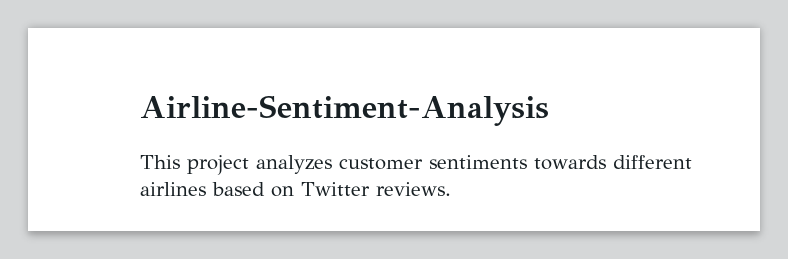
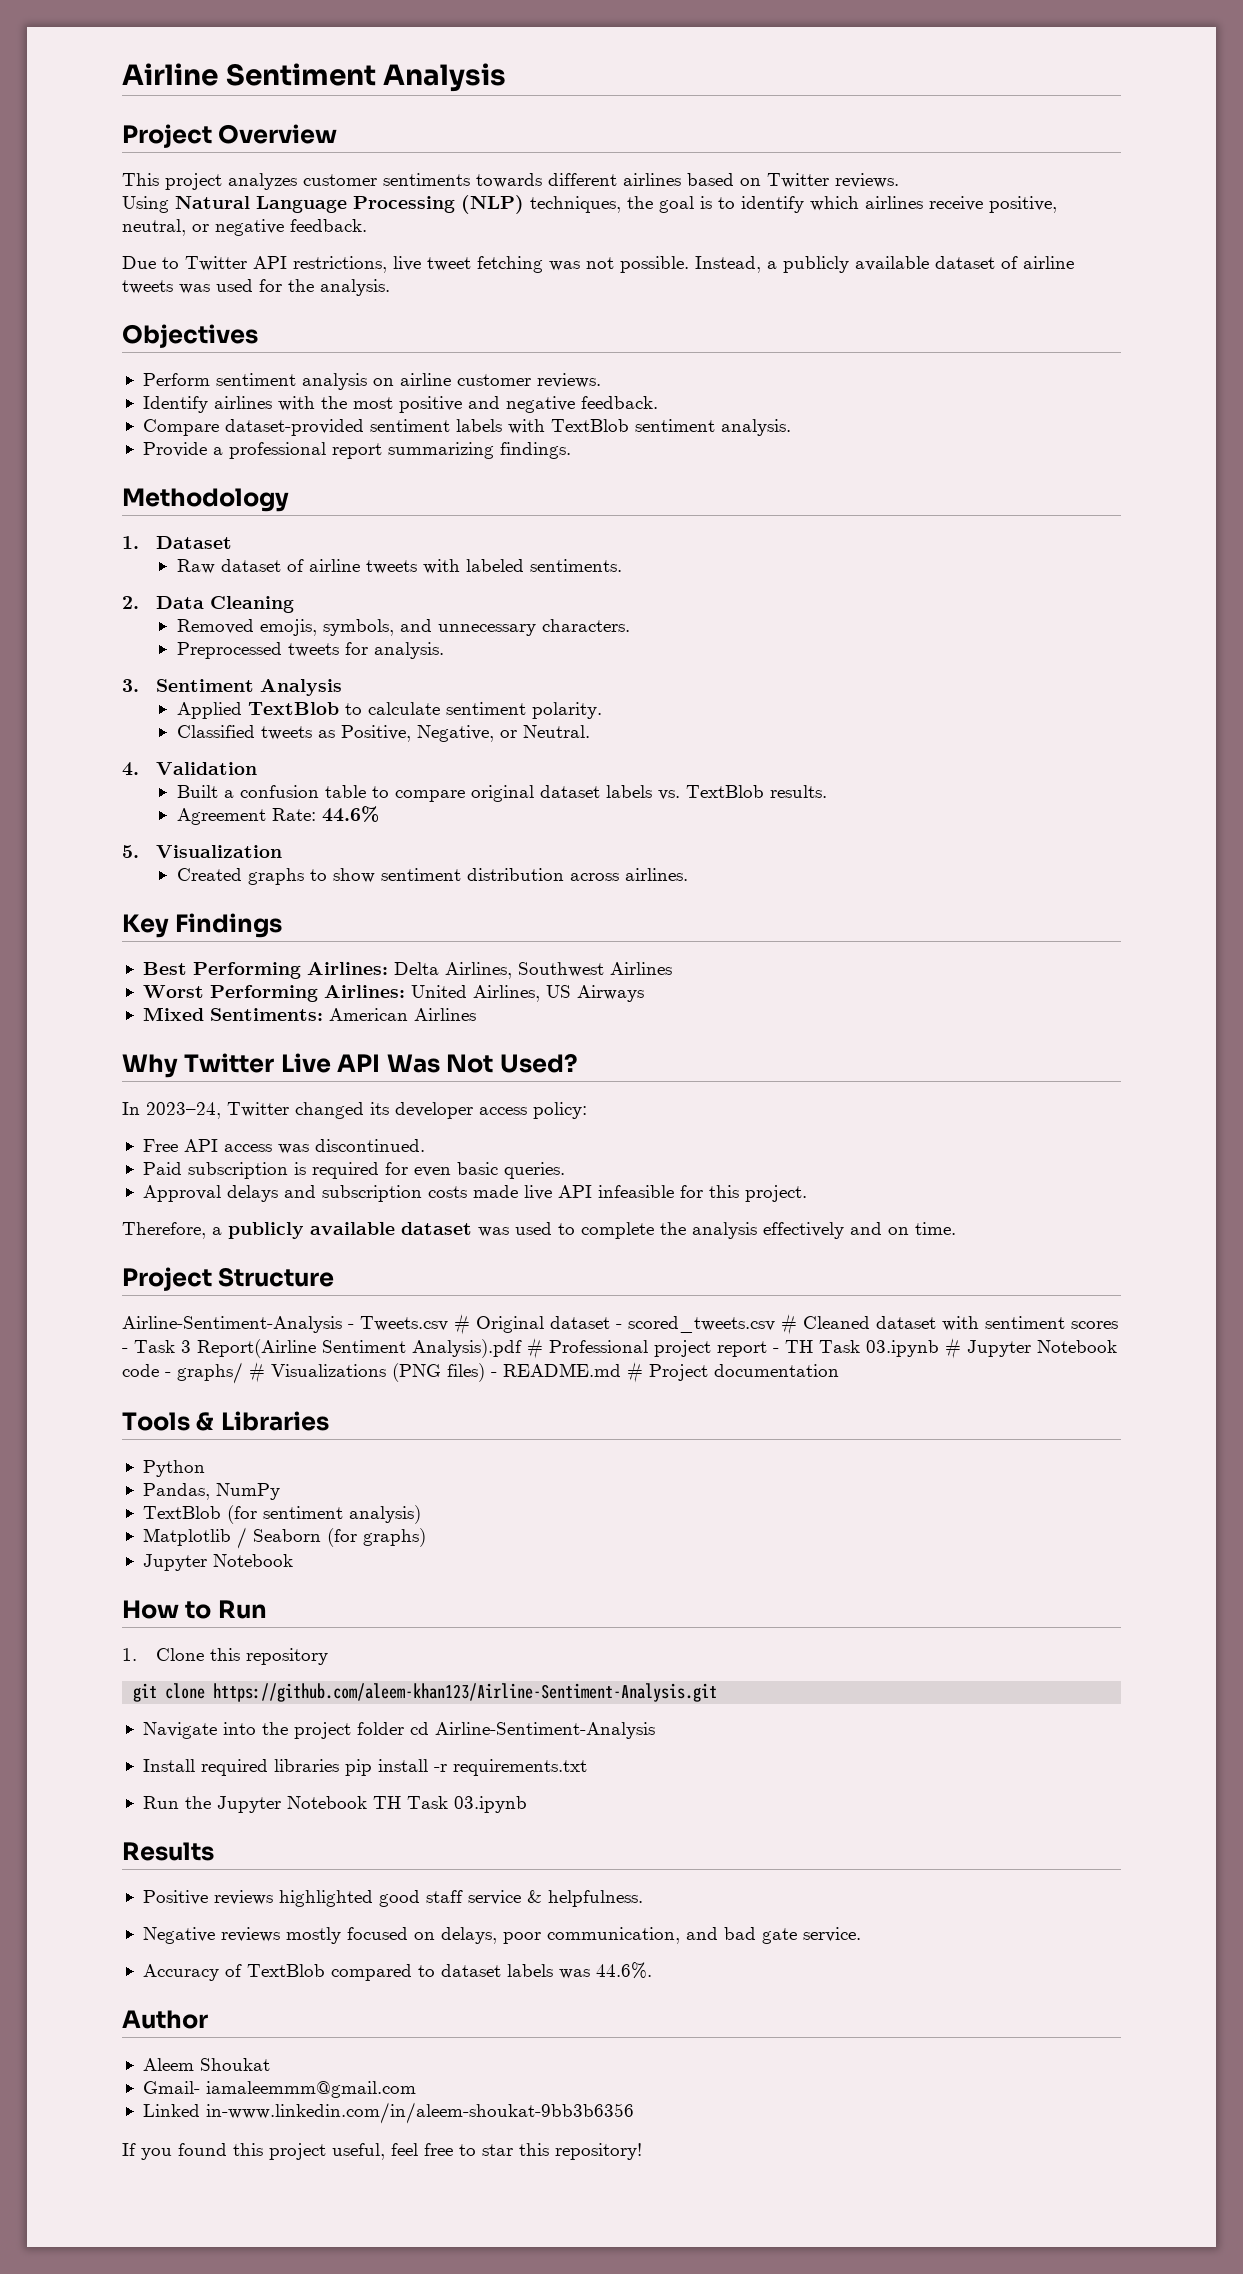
[140,95,549,126] Airline-Sentiment-Analysis -> [122,63,507,92] [122,124,338,148] Airline Sentiment Analysis // Project Overview
(451, 189) none -> [122,195,1057,214] [122,219,367,236] [122,256,1074,273] [122,279,390,296] [122,324,258,348] [142,373,601,390] [142,396,658,413] [142,419,791,436] [142,442,571,459] [122,488,289,512] [122,536,232,549] [176,559,622,574] [122,596,294,613] [176,619,630,636] [176,642,444,659] [122,679,342,696] [176,702,602,719] [176,725,590,742] [122,762,257,776] [176,785,827,802] [176,806,379,825] [122,845,282,858] [176,868,688,885] [122,913,283,938] [142,962,672,979] [142,985,644,1002] [142,1007,476,1021] [122,1053,578,1078] [122,1102,587,1119] [142,1139,425,1154] [142,1162,565,1179] [142,1185,807,1202] [122,1222,956,1239] [122,1267,335,1291] [122,1314,1118,1335] [122,1338,1117,1359] [122,1362,839,1384] [122,1411,329,1431] [142,1460,205,1477] [142,1483,280,1500] [142,1505,421,1524] [142,1527,426,1549] [142,1554,293,1571] [122,1600,267,1619] [122,1648,328,1665] [133,1683,718,1702] [142,1722,655,1739] [142,1759,587,1776] [142,1796,527,1813] [122,1842,214,1861] [142,1890,643,1907] [142,1927,861,1944] [142,1962,652,1981] [122,2010,208,2029] [142,2058,270,2071] [142,2081,416,2098] [142,2102,634,2124] [122,2143,642,2160] // Using Natural Language Processing (NLP) techniques, the goal is to identify which airlines receive positive, neutral, or negative feedback. // Due to Twitter API restrictions, live tweet fetching was not possible. Instead, a publicly available dataset of airline tweets was used for the analysis. // Objectives // Perform sentiment analysis on airline customer reviews. // Identify airlines with the most positive and negative feedback. // Compare dataset-provided sentiment labels with TextBlob sentiment analysis. // Provide a professional report summarizing findings. // Methodology // 1. Dataset // Raw dataset of airline tweets with labeled sentiments. // 2. Data Cleaning // Removed emojis, symbols, and unnecessary characters. // Preprocessed tweets for analysis. // 3. Sentiment Analysis // Applied TextBlob to calculate sentiment polarity. // Classified tweets as Positive, Negative, or Neutral. // 4. Validation // Built a confusion table to compare original dataset labels vs. TextBlob results. // Agreement Rate: 44.6% // 5. Visualization // Created graphs to show sentiment distribution across airlines. // Key Findings // Best Performing Airlines: Delta Airlines, Southwest Airlines // Worst Performing Airlines: United Airlines, US Airways // Mixed Sentiments: American Airlines // Why Twitter Live API Was Not Used? // In 2023–24, Twitter changed its developer access policy: // Free API access was discontinued. // Paid subscription is required for even basic queries. // Approval delays and subscription costs made live API infeasible for this project. // Therefore, a publicly available dataset was used to complete the analysis effectively and on time. // Project Structure // Airline-Sentiment-Analysis - Tweets.csv # Original dataset - scored_tweets.csv # Cleaned dataset with sentiment scores - Task 3 Report(Airline Sentiment Analysis).pdf # Professional project report - TH Task 03.ipynb # Jupyter Notebook code - graphs/ # Visualizations (PNG files) - README.md # Project documentation // Tools & Libraries // Python // Pandas, NumPy // TextBlob (for sentiment analysis) // Matplotlib / Seaborn (for graphs) // Jupyter Notebook // How to Run // 1. Clone this repository // git clone https://github.com/aleem-khan123/Airline-Sentiment-Analysis.git // Navigate into the project folder cd Airline-Sentiment-Analysis // Install required libraries pip install -r requirements.txt // Run the Jupyter Notebook TH Task 03.ipynb // Results // Positive reviews highlighted good staff service & helpfulness. // Negative reviews mostly focused on delays, poor communication, and bad gate service. // Accuracy of TextBlob compared to dataset labels was 44.6%. // Author // Aleem Shoukat // Gmail- iamaleemmm@gmail.com // Linked in-www.linkedin.com/in/aleem-shoukat-9bb3b6356 // If you found this project useful, feel free to star this repository!

